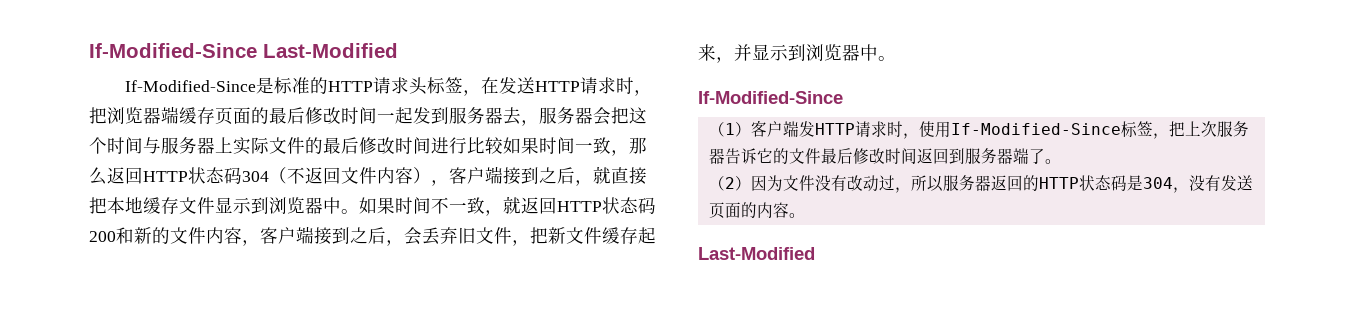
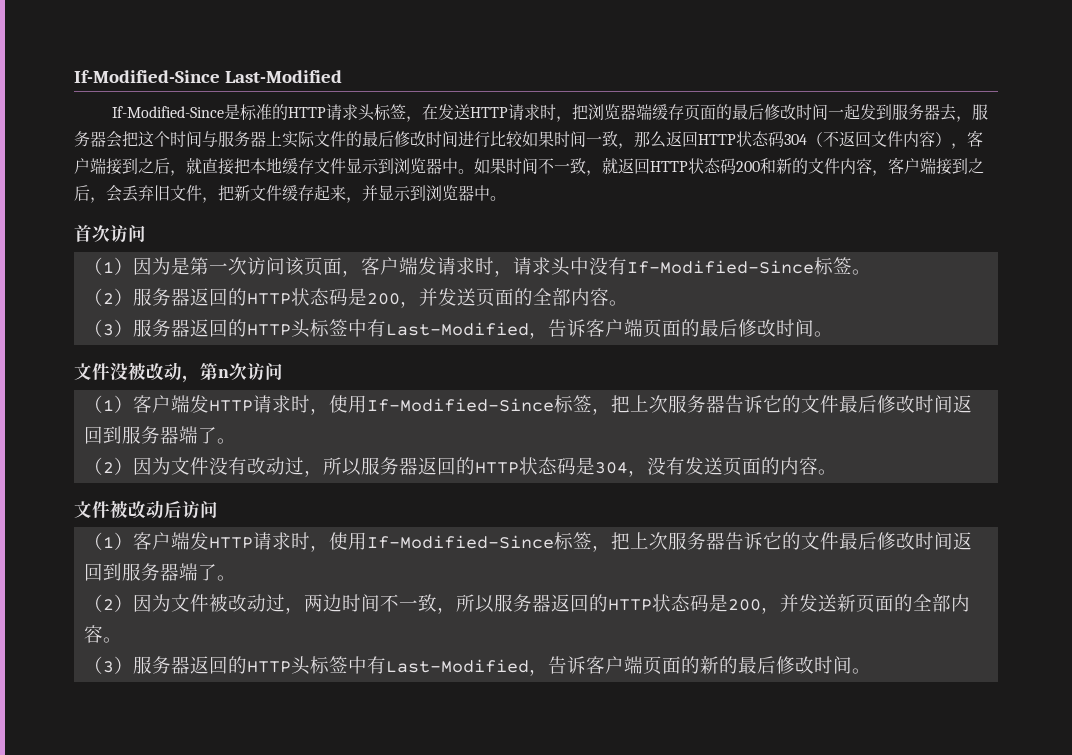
[698,91,843,104] If-Modified-Since -> [74,225,146,243] [83,257,871,277] [83,288,628,308] [83,319,833,339] [74,362,283,383] 首次访问 // （1）因为是第一次访问该页面，客户端发请求时，请求头中没有If-Modified-Since标签。 // （2）服务器返回的HTTP状态码是200，并发送页面的全部内容。 // （3）服务器返回的HTTP头标签中有Last-Modified，告诉客户端页面的最后修改时间。 // 文件没被改动，第n次访问
[698,247,815,260] Last-Modified -> [74,500,218,519] [83,532,972,552] [83,563,236,581] [83,594,970,614] [83,625,122,643] [83,656,871,676] 文件被改动后访问 // （1）客户端发HTTP请求时，使用If-Modified-Since标签，把上次服务器告诉它的文件最后修改时间返回到服务器端了。 // （2）因为文件被改动过，两边时间不一致，所以服务器返回的HTTP状态码是200，并发送新页面的全部内容。 // （3）服务器返回的HTTP头标签中有Last-Modified，告诉客户端页面的新的最后修改时间。

